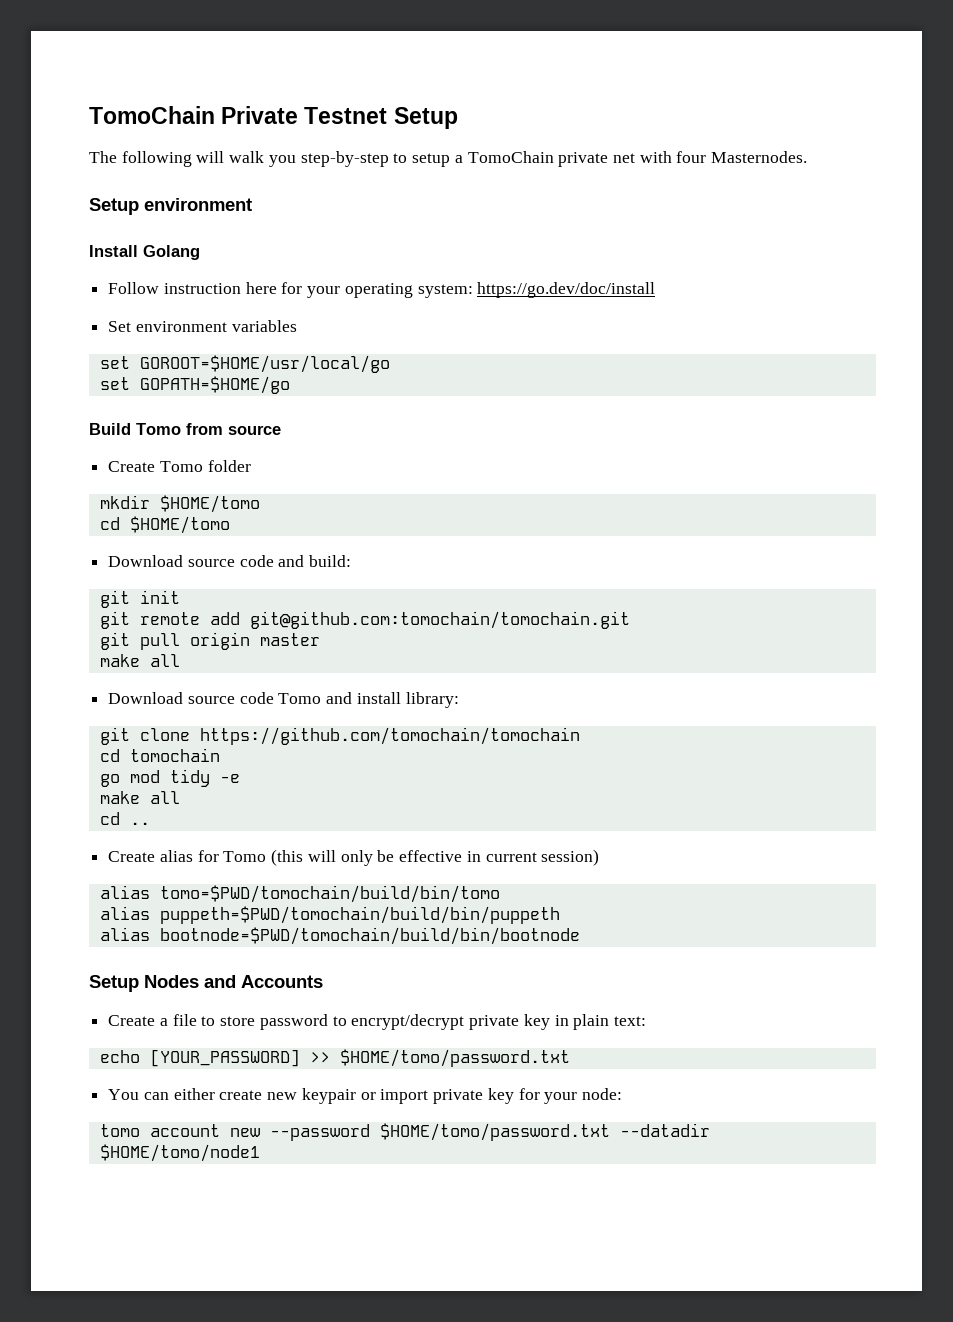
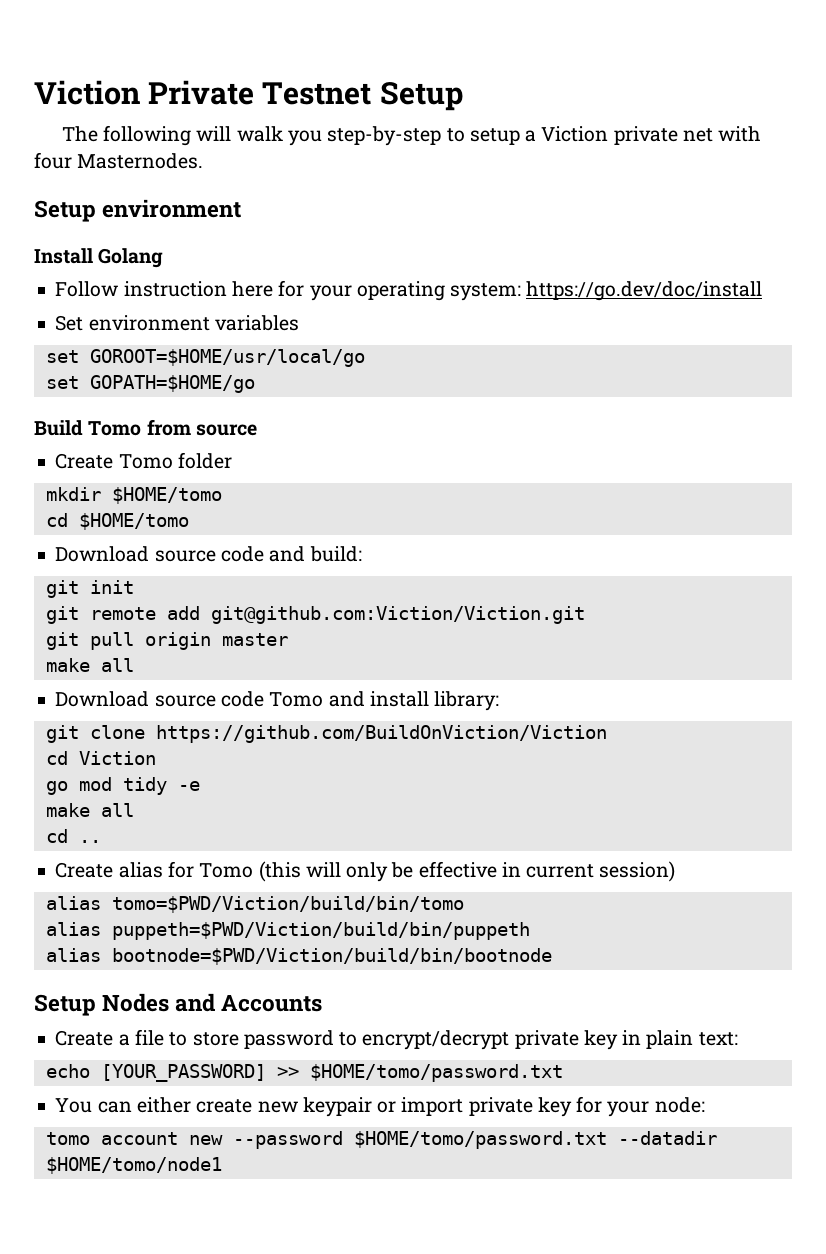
[89,106,215,124] TomoChain -> [34,80,140,105] Viction
[467,151,554,163] TomoChain -> [541,126,609,142] Viction
[249,611,630,629] git@github.com:tomochain/tomochain.git -> [210,606,585,624] git@github.com:Viction/Viction.git
[199,727,580,745] [99,748,220,762] https://github.com/tomochain/tomochain // cd tomochain -> [155,725,607,743] [45,751,156,765] https://github.com/BuildOnViction/Viction // cd Viction
[159,885,500,903] [99,906,560,924] [99,927,580,945] tomo=$PWD/tomochain/build/bin/tomo // alias puppeth=$PWD/tomochain/build/bin/puppeth // alias bootnode=$PWD/tomochain/build/bin/bootnode -> [111,896,464,913] [45,922,530,940] [45,948,552,965] tomo=$PWD/Viction/build/bin/tomo // alias puppeth=$PWD/Viction/build/bin/puppeth // alias bootnode=$PWD/Viction/build/bin/bootnode

